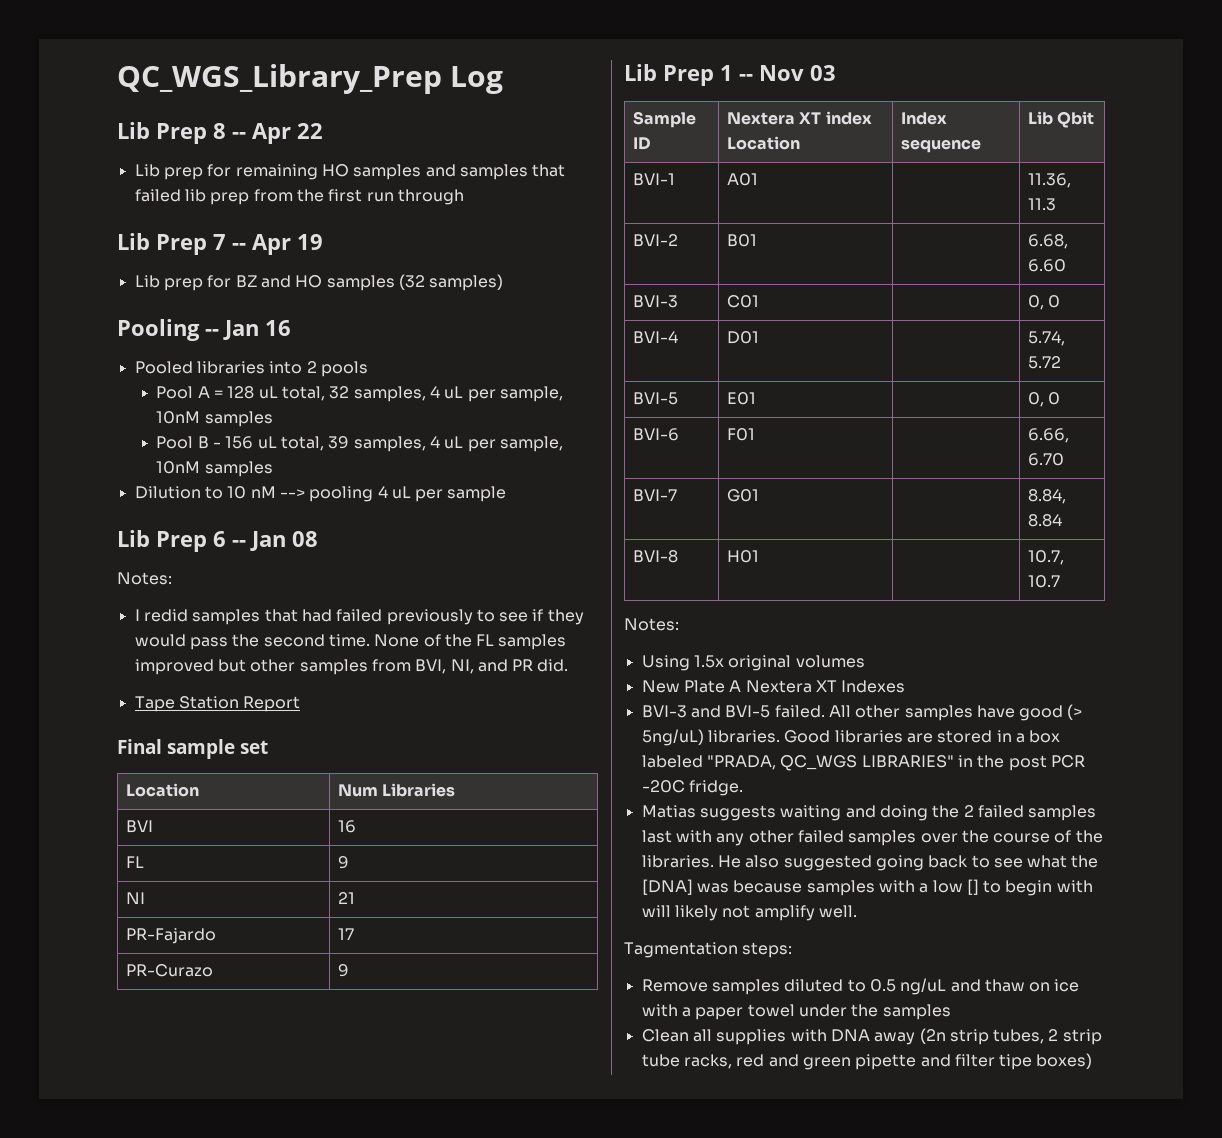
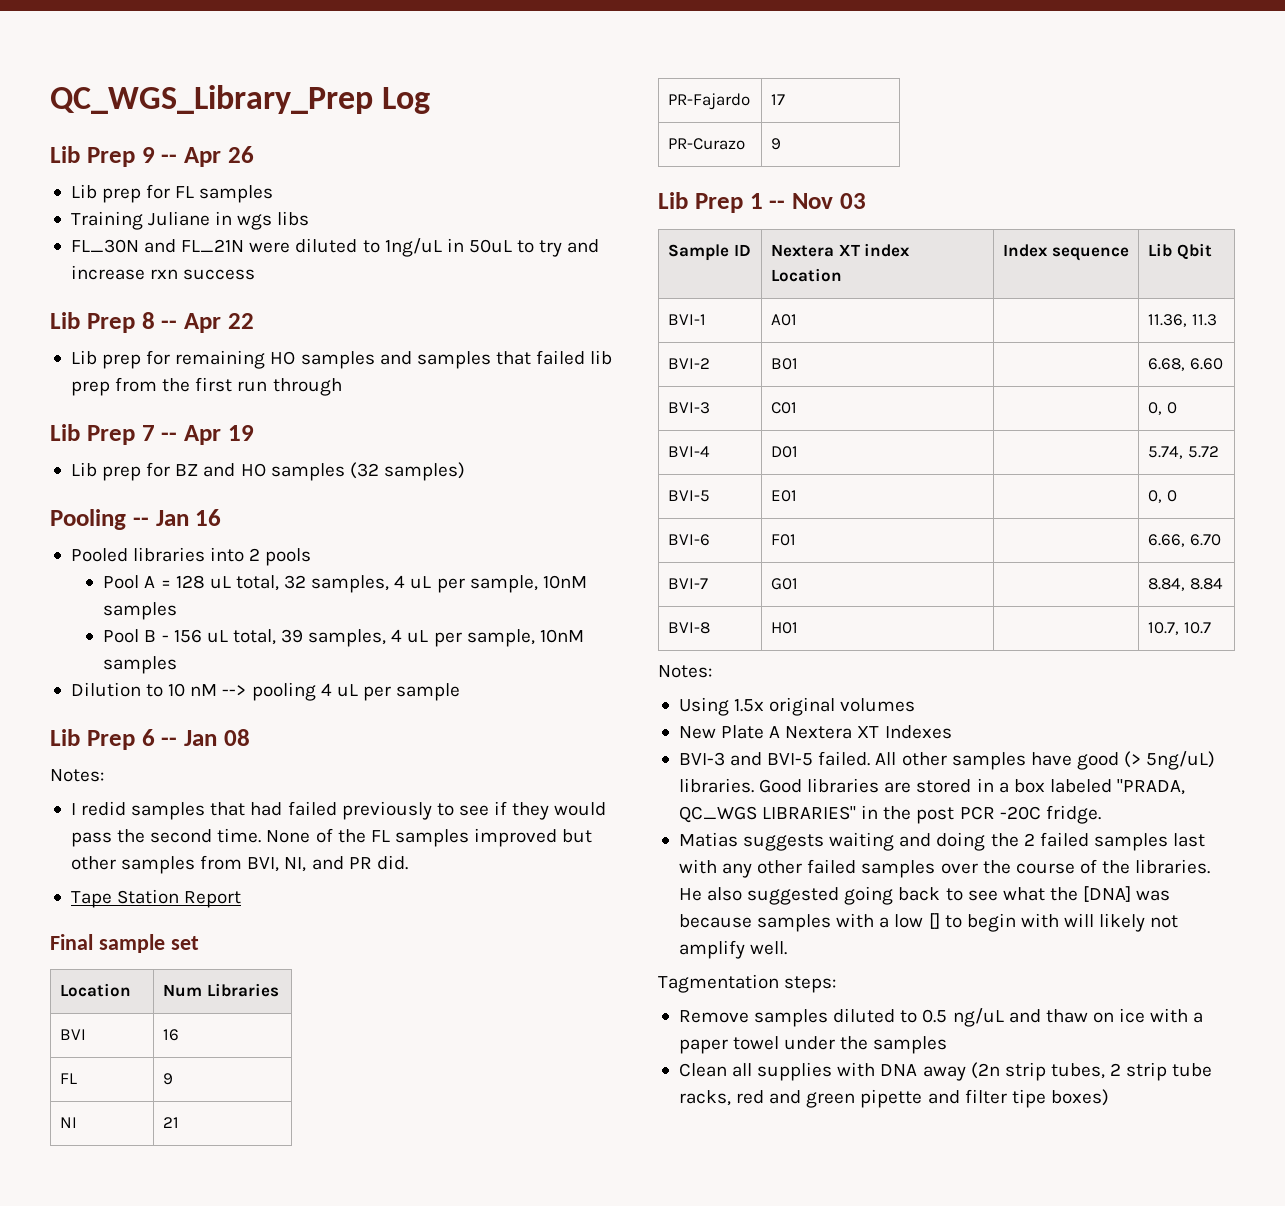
(504, 80) none -> [50,146,254,167] [70,184,274,203] [70,211,310,230] [70,238,600,257] [70,265,256,280] // Lib Prep 9 -- Apr 26 // Lib prep for FL samples // Training Juliane in wgs libs // FL_30N and FL_21N were diluted to 1ng/uL in 50uL to try and increase rxn success

